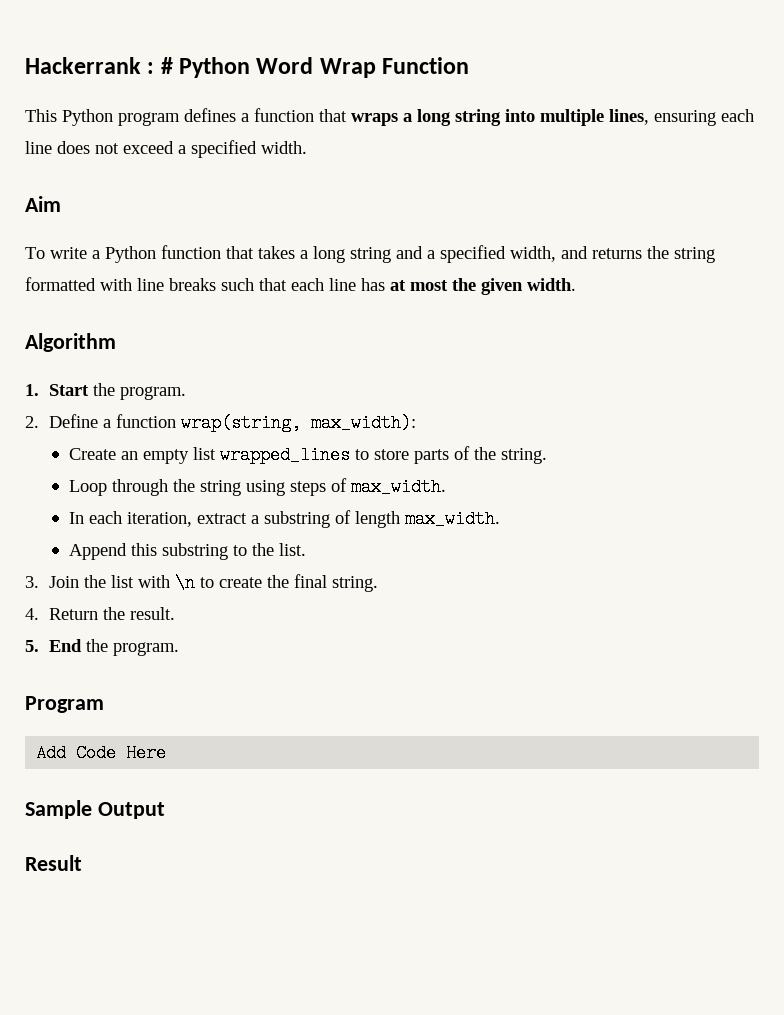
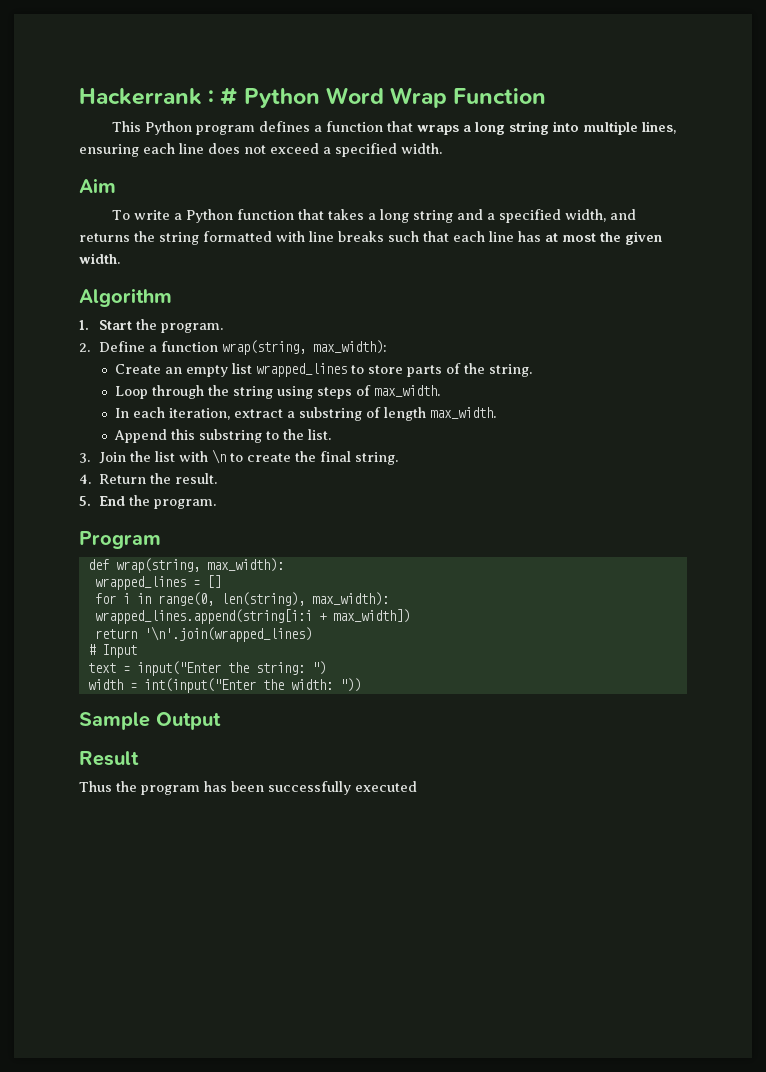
[36,744,167,762] [25,800,165,819] [25,855,82,871] Add Code Here // Sample Output // Result -> [87,558,284,573] [94,575,221,590] [94,592,389,606] [94,609,410,624] [94,626,312,642] [87,644,137,658] [87,661,326,676] [87,678,361,693] [79,712,221,730] [79,751,139,766] [79,781,417,795] def wrap(string, max_width): // wrapped_lines = [] // for i in range(0, len(string), max_width): // wrapped_lines.append(string[i:i + max_width]) // return '\n'.join(wrapped_lines) // # Input // text = input("Enter the string: ") // width = int(input("Enter the width: ")) // Sample Output // Result // Thus the program has been successfully executed

